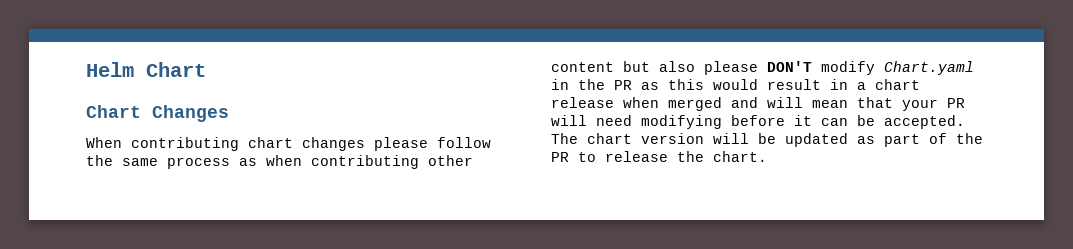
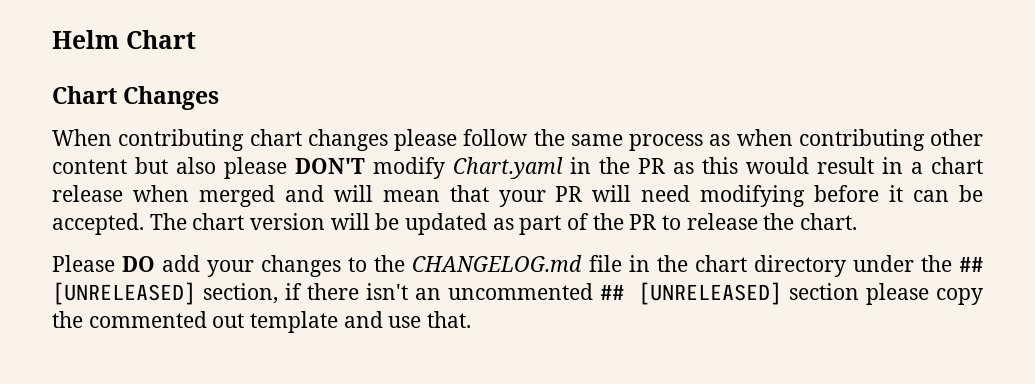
(767, 156) none -> [52,255,984,277] [52,282,983,305] [52,311,472,333] // Please DO add your changes to the CHANGELOG.md file in the chart directory under the ## [UNRELEASED] section, if there isn't an uncommented ## [UNRELEASED] section please copy the commented out template and use that.

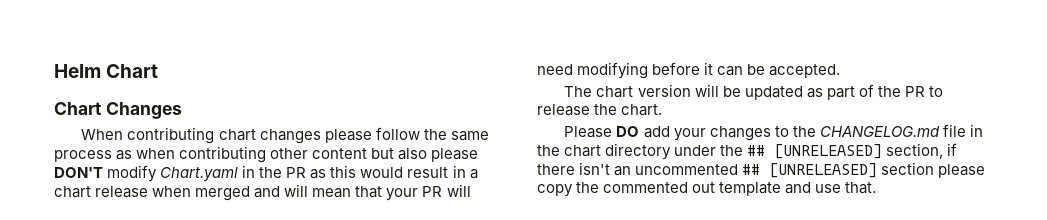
(144, 224) none -> (841, 71) //

